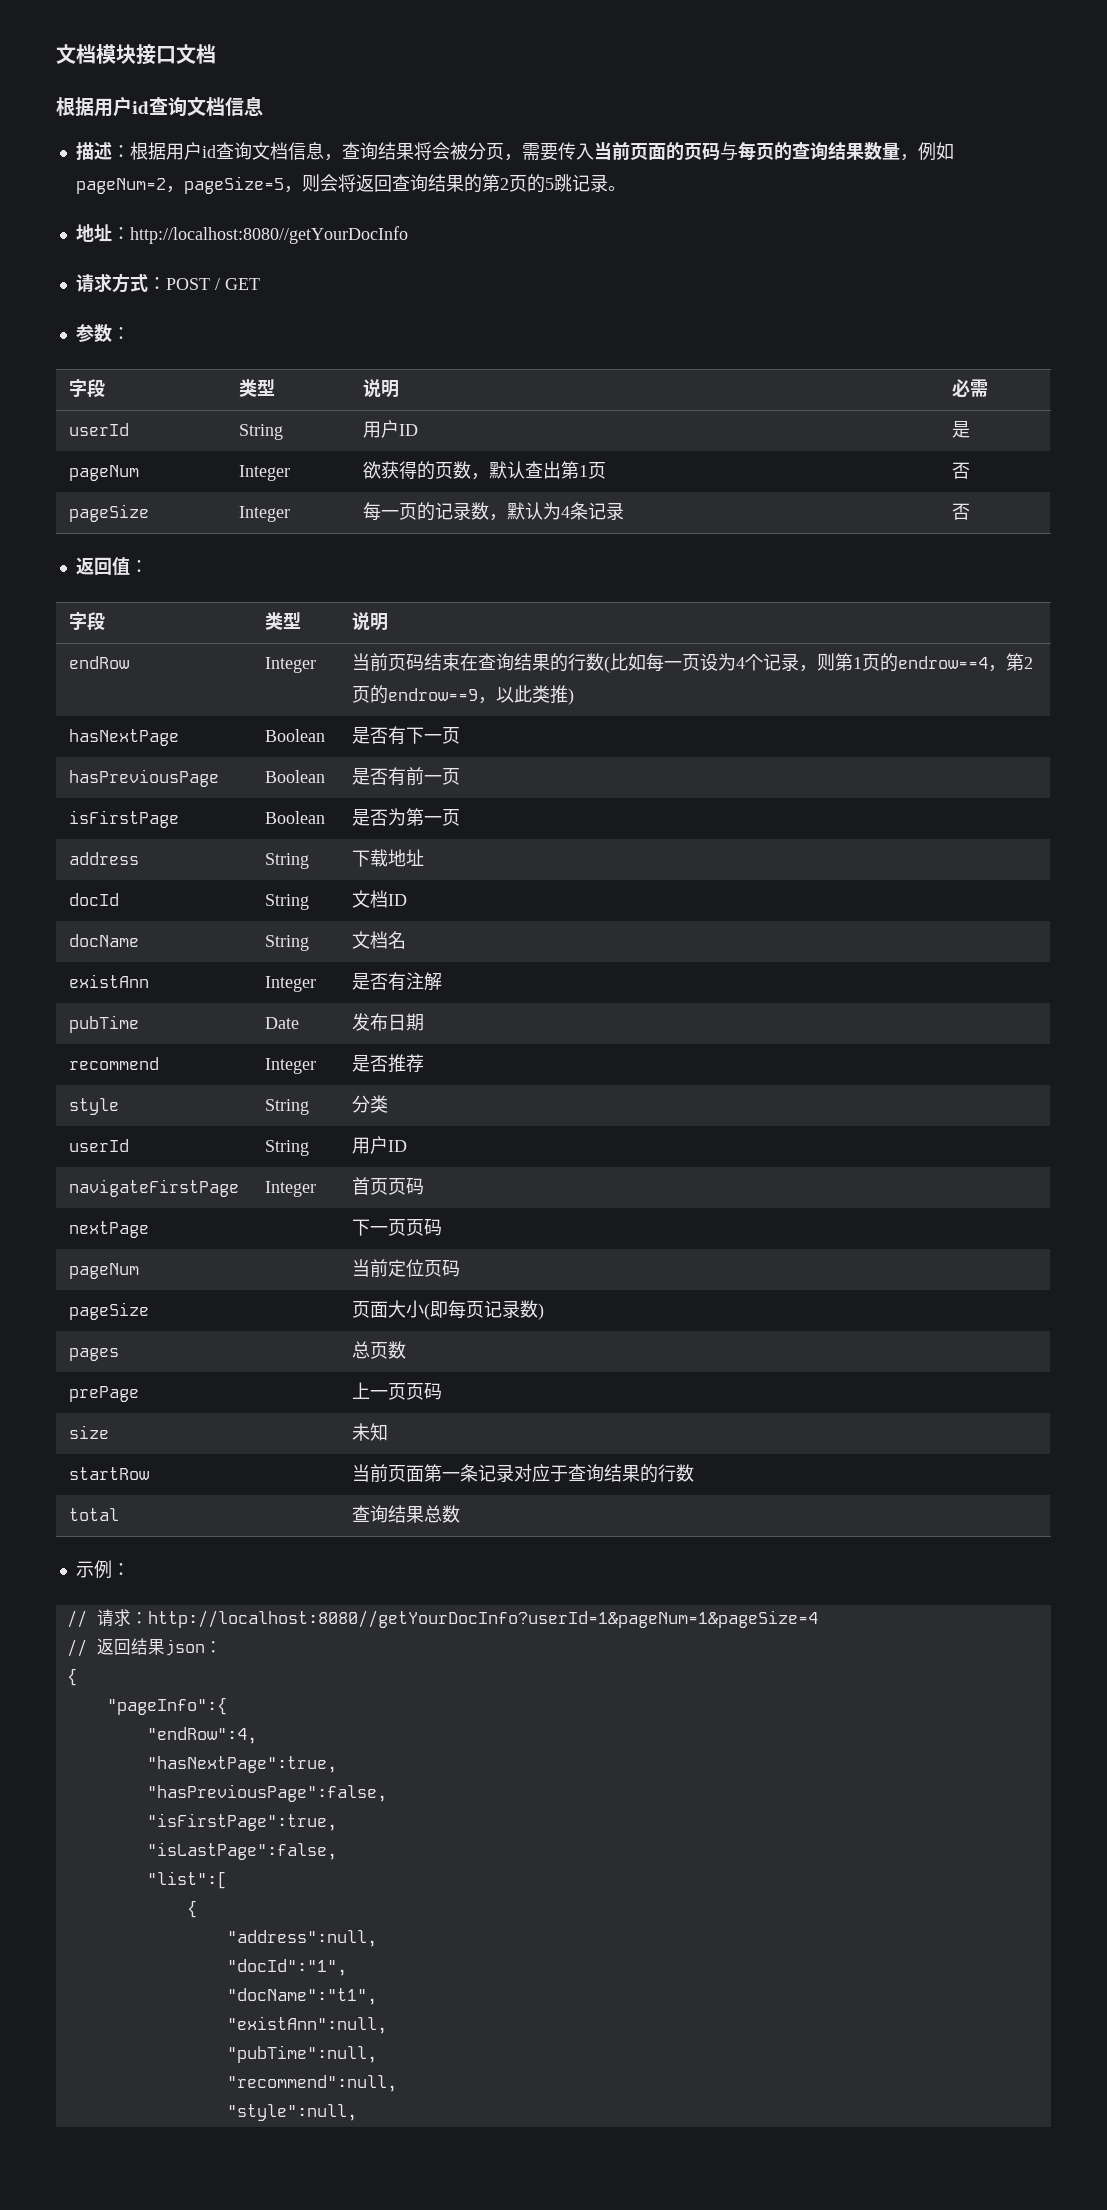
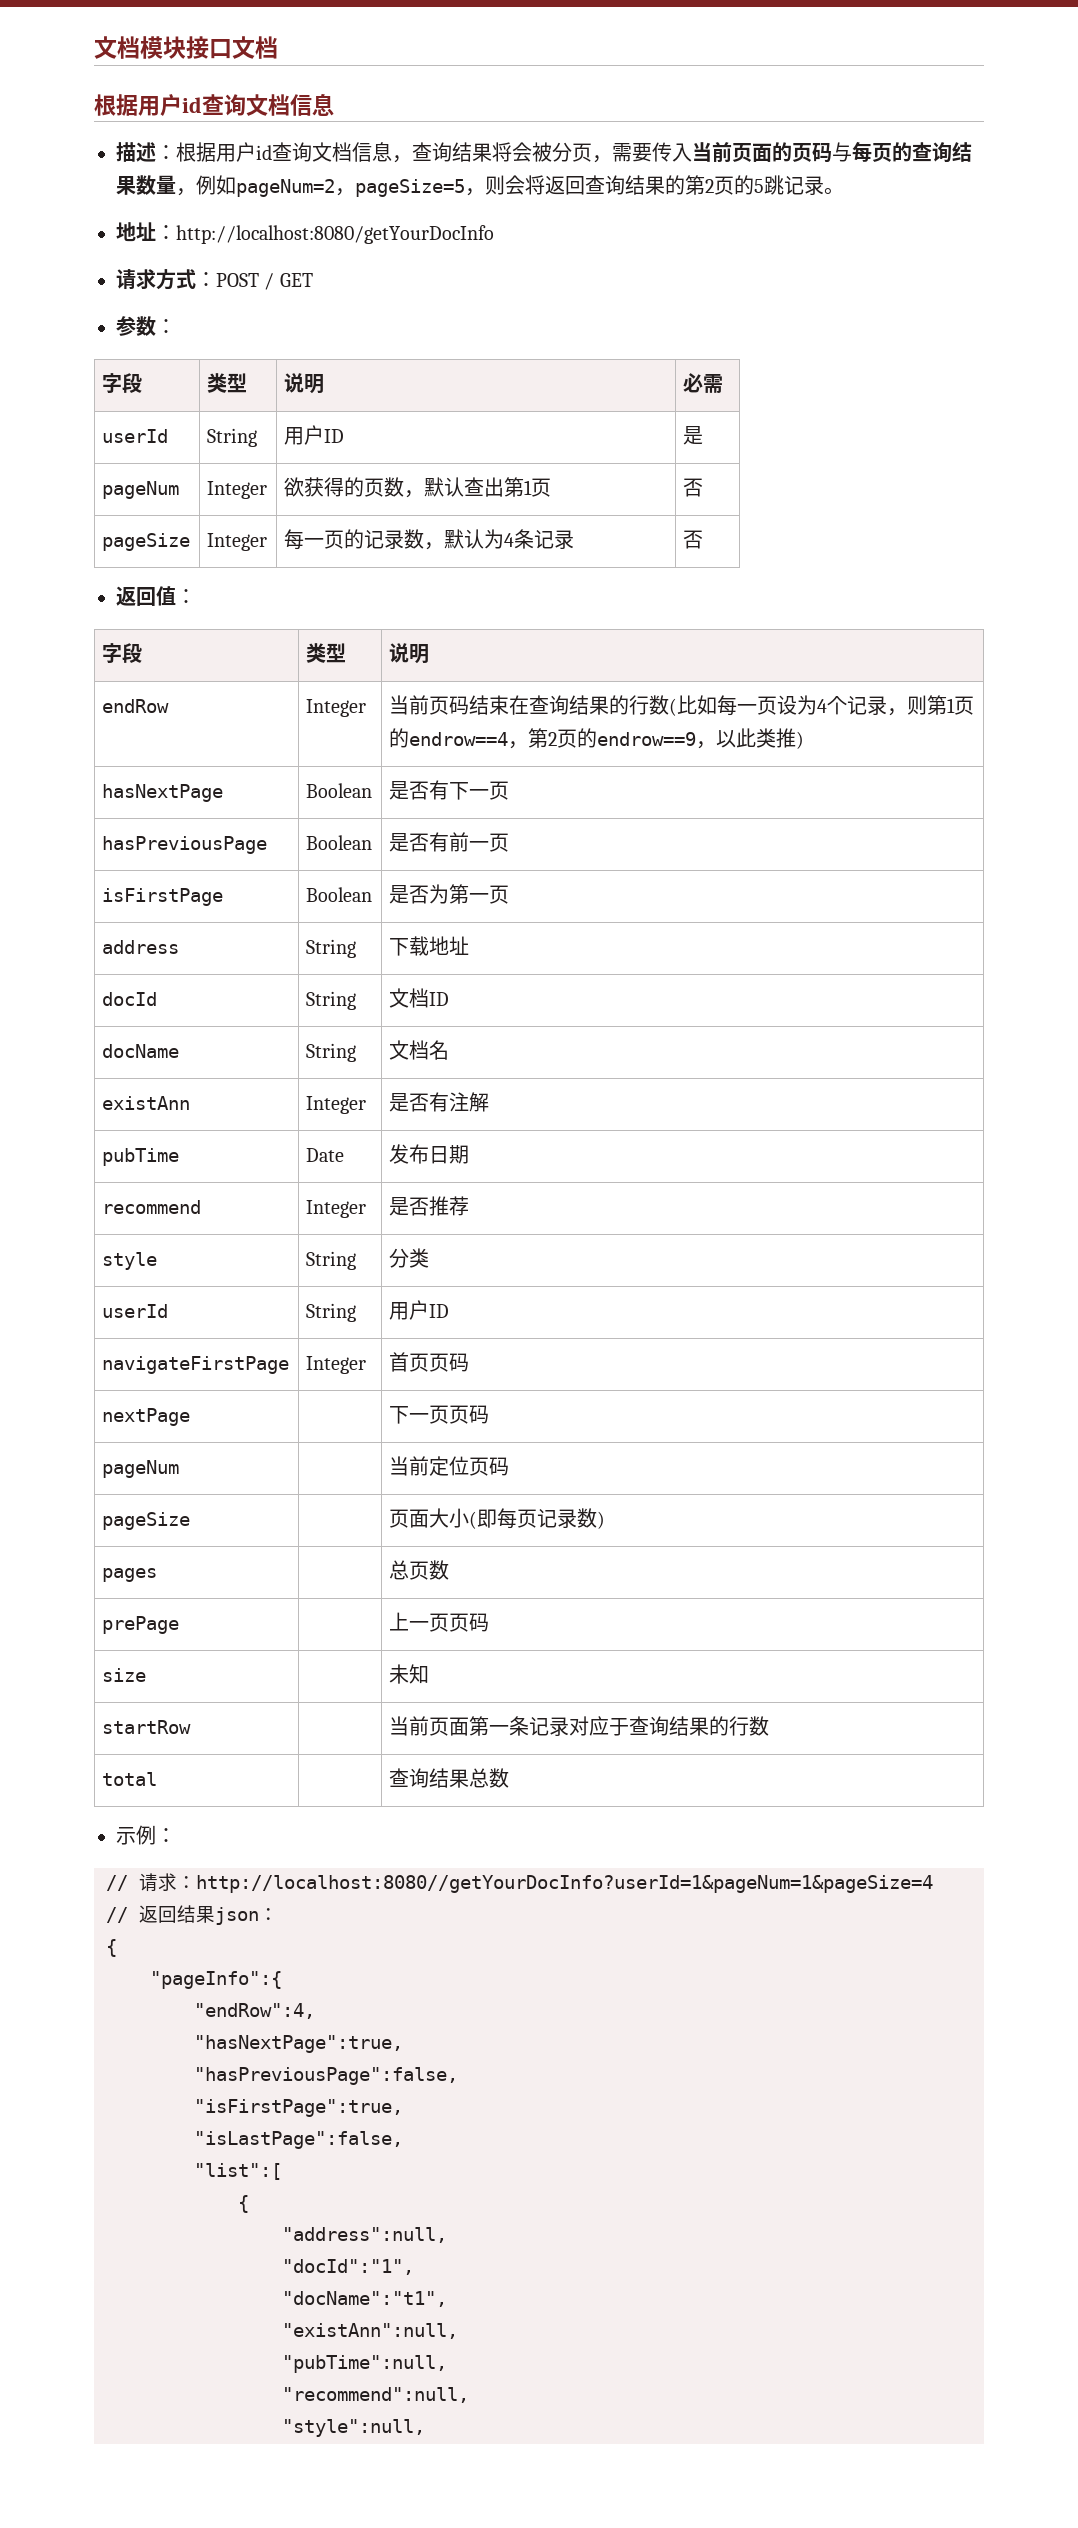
[129,226,408,244] http://localhost:8080//getYourDocInfo -> [176,225,494,244] http://localhost:8080/getYourDocInfo

